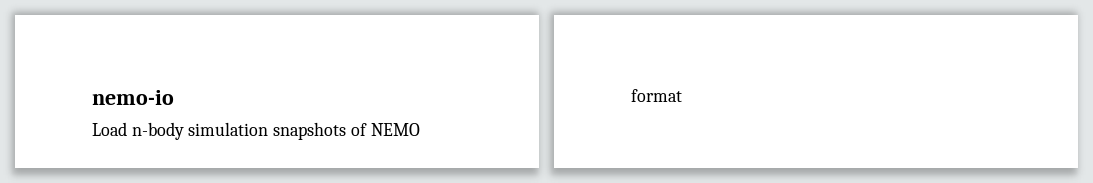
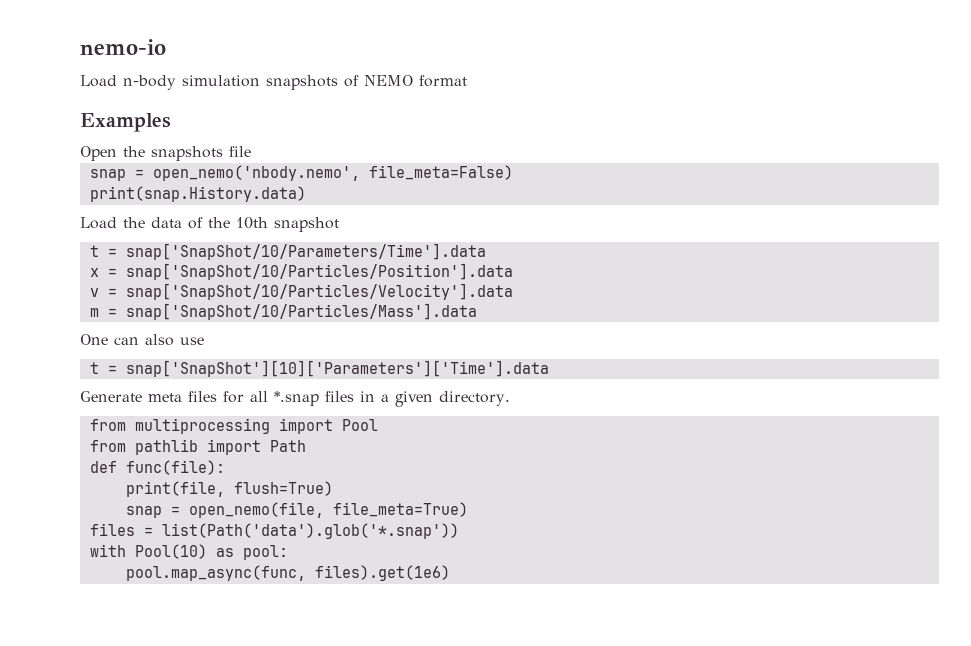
(682, 95) none -> [80,113,171,132] [80,146,251,161] [89,165,513,181] [89,186,306,202] [80,217,339,232] [89,243,486,260] [89,263,513,280] [89,283,513,300] [89,303,477,320] [80,334,204,346] [89,360,549,377] [80,391,510,407] [89,418,378,434] [89,439,306,455] [89,460,225,475] [125,481,333,497] [125,502,468,518] [89,523,459,539] [89,544,288,560] [125,565,450,581] // Examples // Open the snapshots file // snap = open_nemo('nbody.nemo', file_meta=False) // print(snap.History.data) // Load the data of the 10th snapshot // t = snap['SnapShot/10/Parameters/Time'].data // x = snap['SnapShot/10/Particles/Position'].data // v = snap['SnapShot/10/Particles/Velocity'].data // m = snap['SnapShot/10/Particles/Mass'].data // One can also use // t = snap['SnapShot'][10]['Parameters']['Time'].data // Generate meta files for all *.snap files in a given directory. // from multiprocessing import Pool // from pathlib import Path // def func(file): // print(file, flush=True) // snap = open_nemo(file, file_meta=True) // files = list(Path('data').glob('*.snap')) // with Pool(10) as pool: // pool.map_async(func, files).get(1e6)

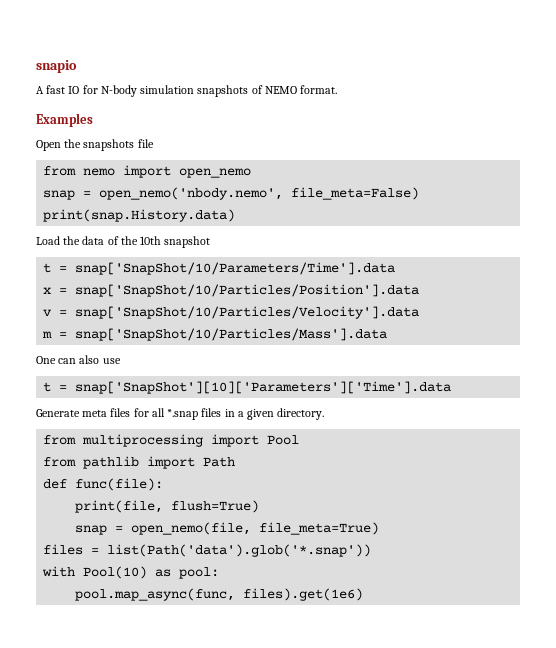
[80,39,166,55] [80,75,176,90] nemo-io // Load n-body -> [36,60,77,73] [36,85,137,97] snapio // A fast IO for N-body
[419,75,467,87] format -> [300,85,338,94] format.
(251, 151) none -> [43,165,252,178] // from nemo import open_nemo

